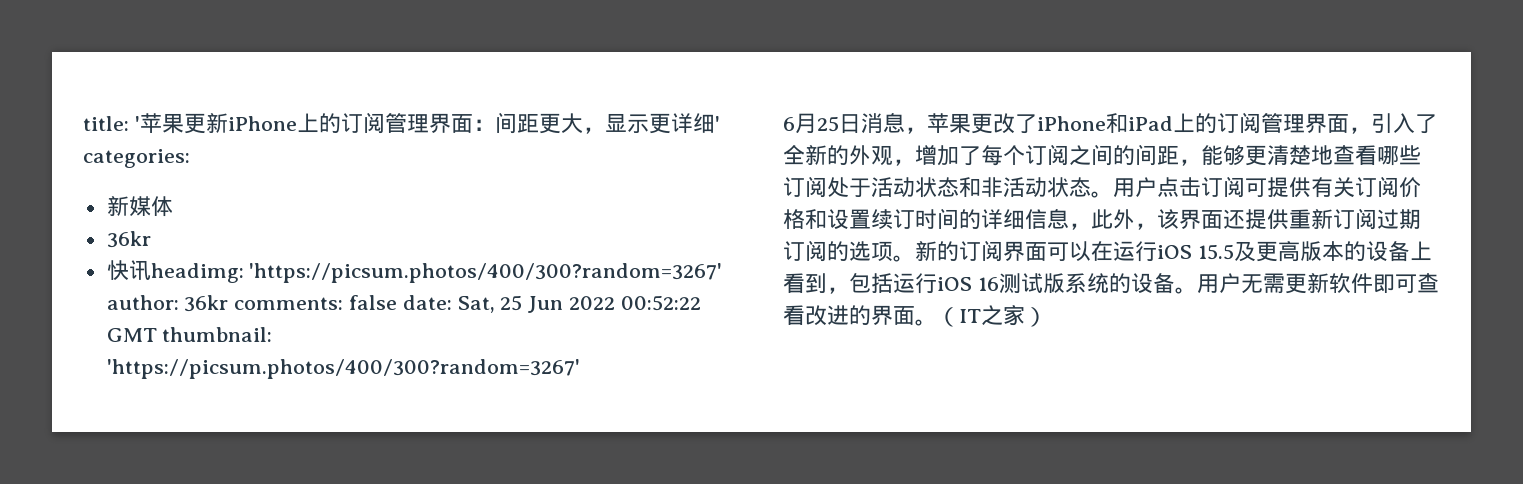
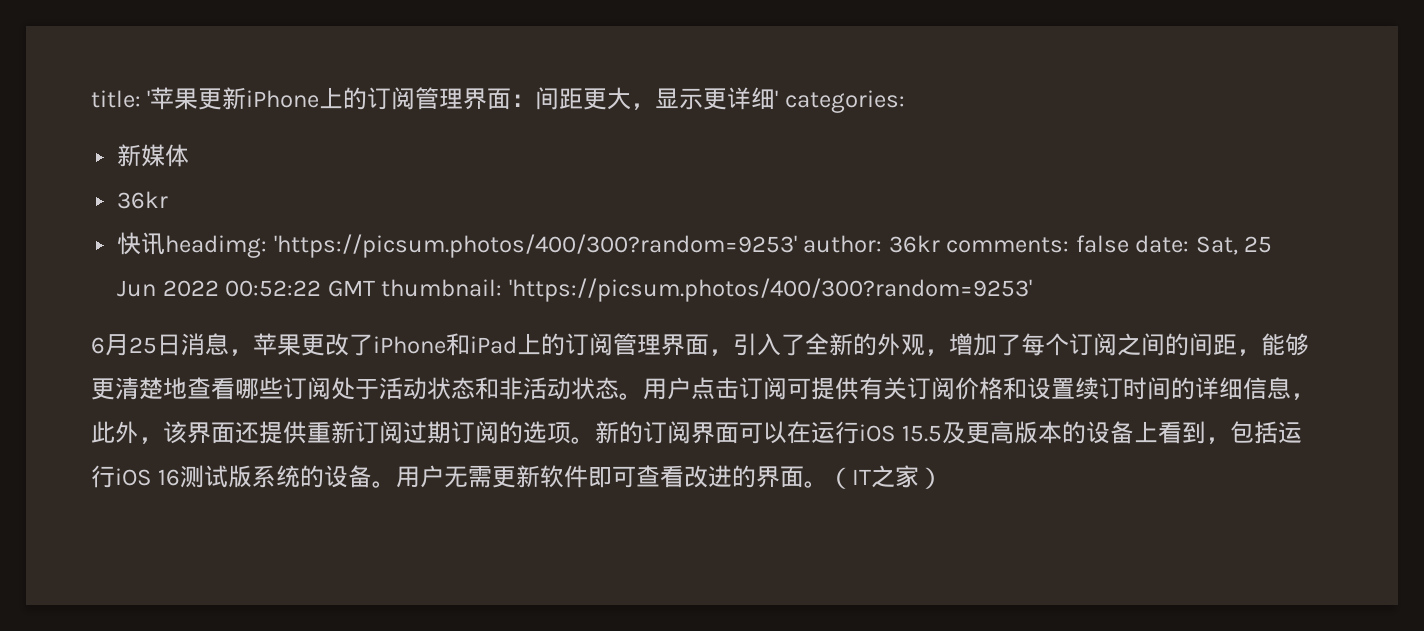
[249,263,723,283] 'https://picsum.photos/400/300?random=3267' -> [273,234,797,258] 'https://picsum.photos/400/300?random=9253'
[106,359,580,379] 'https://picsum.photos/400/300?random=3267' -> [508,278,1032,302] 'https://picsum.photos/400/300?random=9253'

